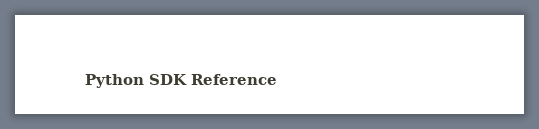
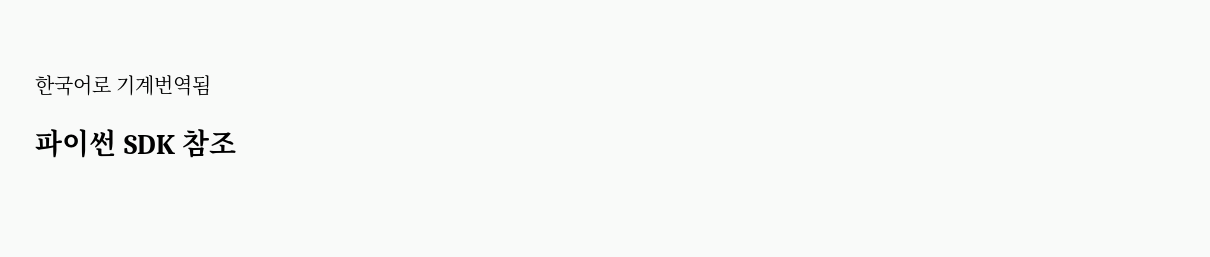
[85,74,277,88] Python SDK Reference -> [35,75,212,96] [35,129,237,158] 한국어로 기계번역됨 // 파이썬 SDK 참조

